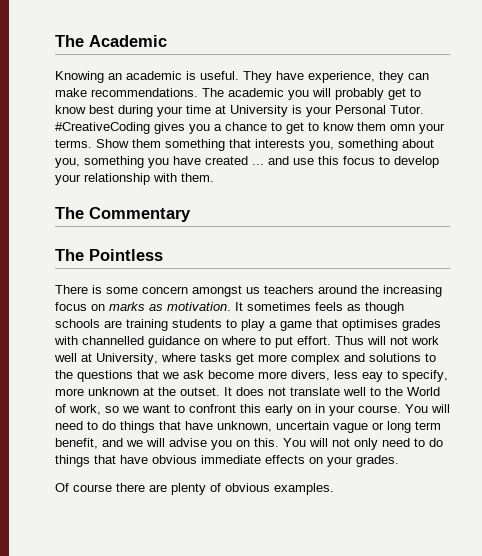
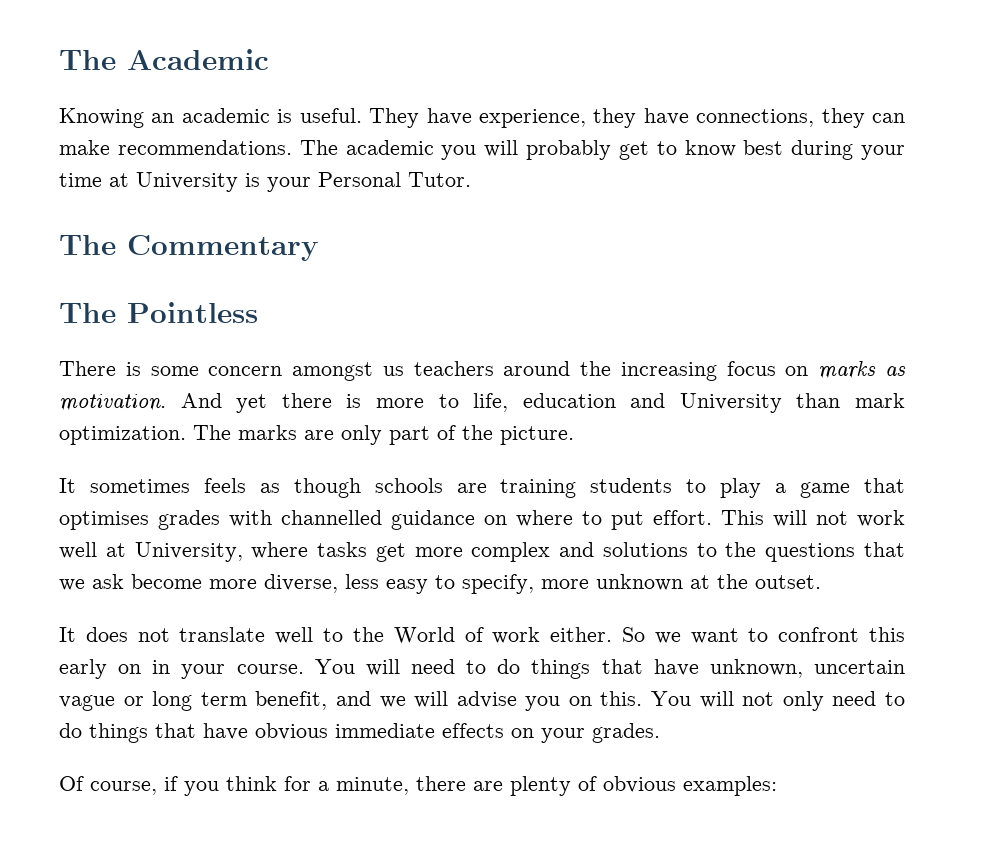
(404, 77) none -> [643,108,865,128] have connections, they
[55,122,445,134] [55,139,434,151] [55,156,439,168] [55,173,214,185] #CreativeCoding gives you a chance to get to know them omn your terms. Show them something that interests you, something about you, something you have created ... and use this focus to develop your relationship with them. -> (471, 179) none
(231, 306) none -> [180,393,905,413] [59,425,574,445] And yet there is more to life, education and University than mark optimization. The marks are only part of the picture. //
[335,336,364,345] Thus -> [721,510,764,525] This
[291,370,383,382] divers, less eay -> [264,574,428,594] diverse, less easy
(220, 391) none -> (821, 582) //
[69,404,119,415] work, so -> [492,627,645,644] work either. So
[73,484,112,492] course -> [90,776,409,796] course, if you think for a minute,
[274,483,334,495] examples. -> [683,776,777,796] examples:

